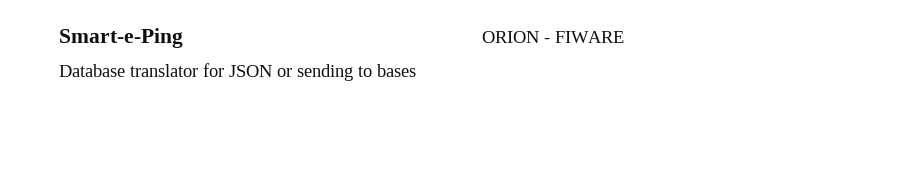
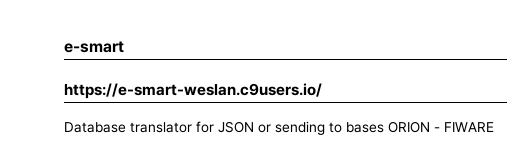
[59,28,183,48] Smart-e-Ping -> [64,41,124,53] [64,83,322,99] e-smart // https://e-smart-weslan.c9users.io/

